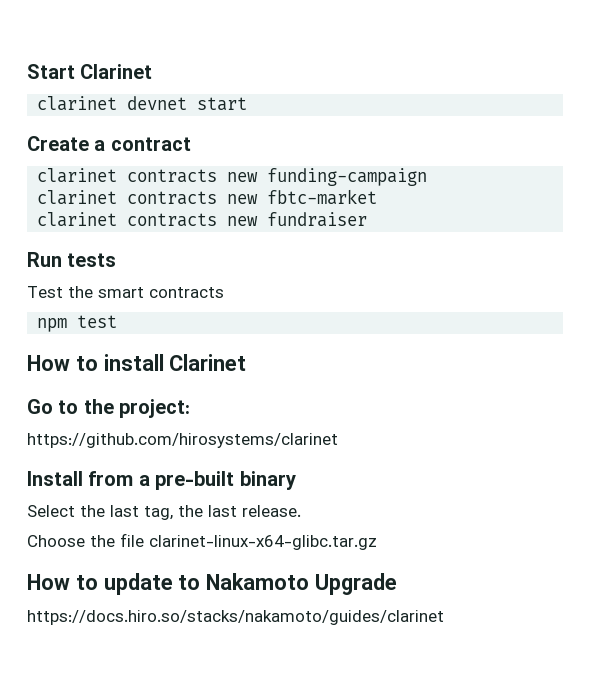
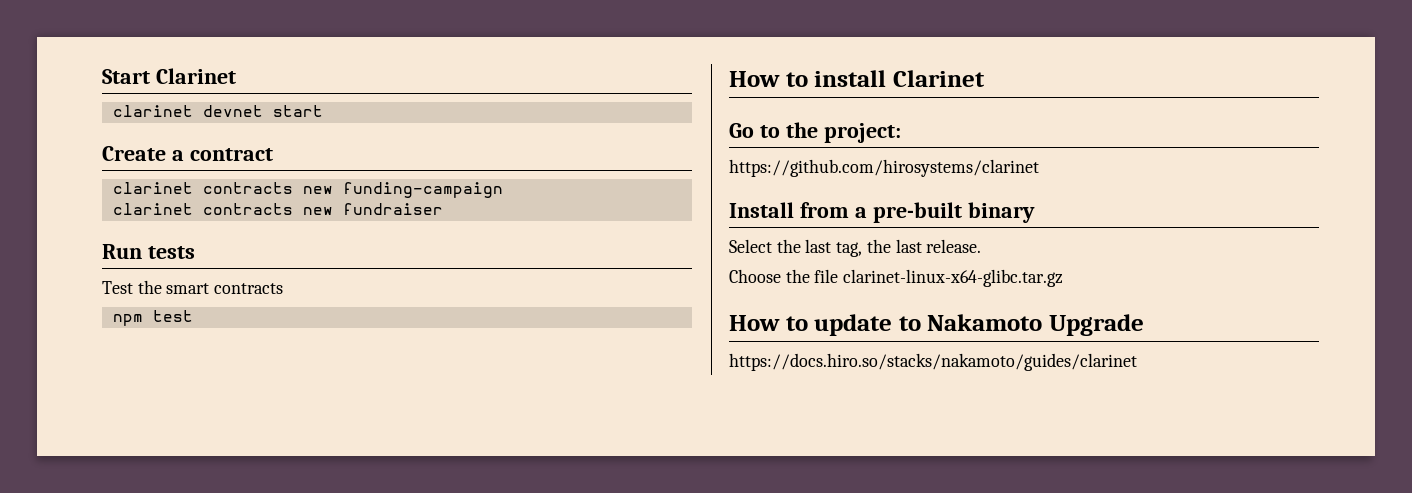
[37,189,378,205] // clarinet contracts new fbtc-market -> (503, 190) none

